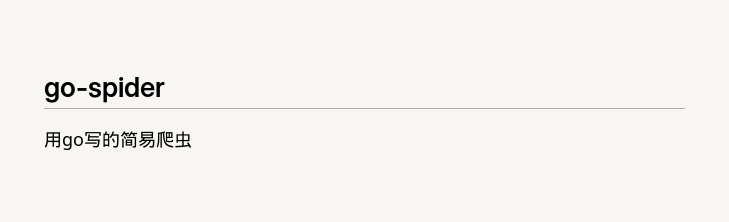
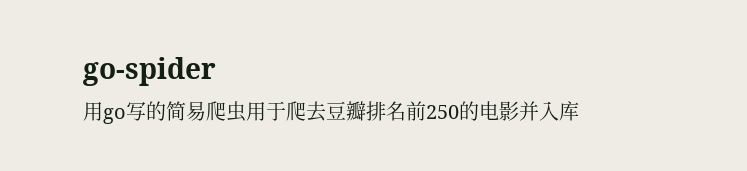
(192, 139) none -> [246,101,579,122] 用于爬去豆瓣排名前250的电影并入库

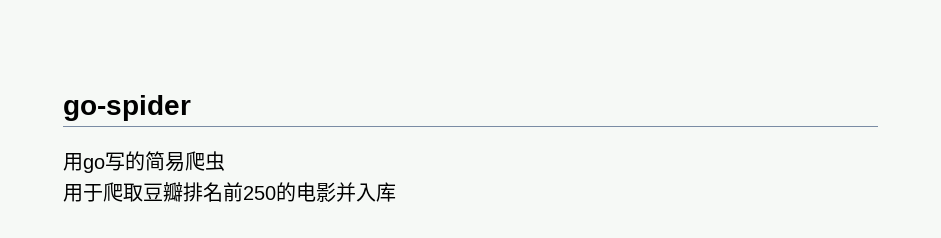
[246,101,326,122] 用于爬去 -> [63,182,143,202] // 用于爬取

